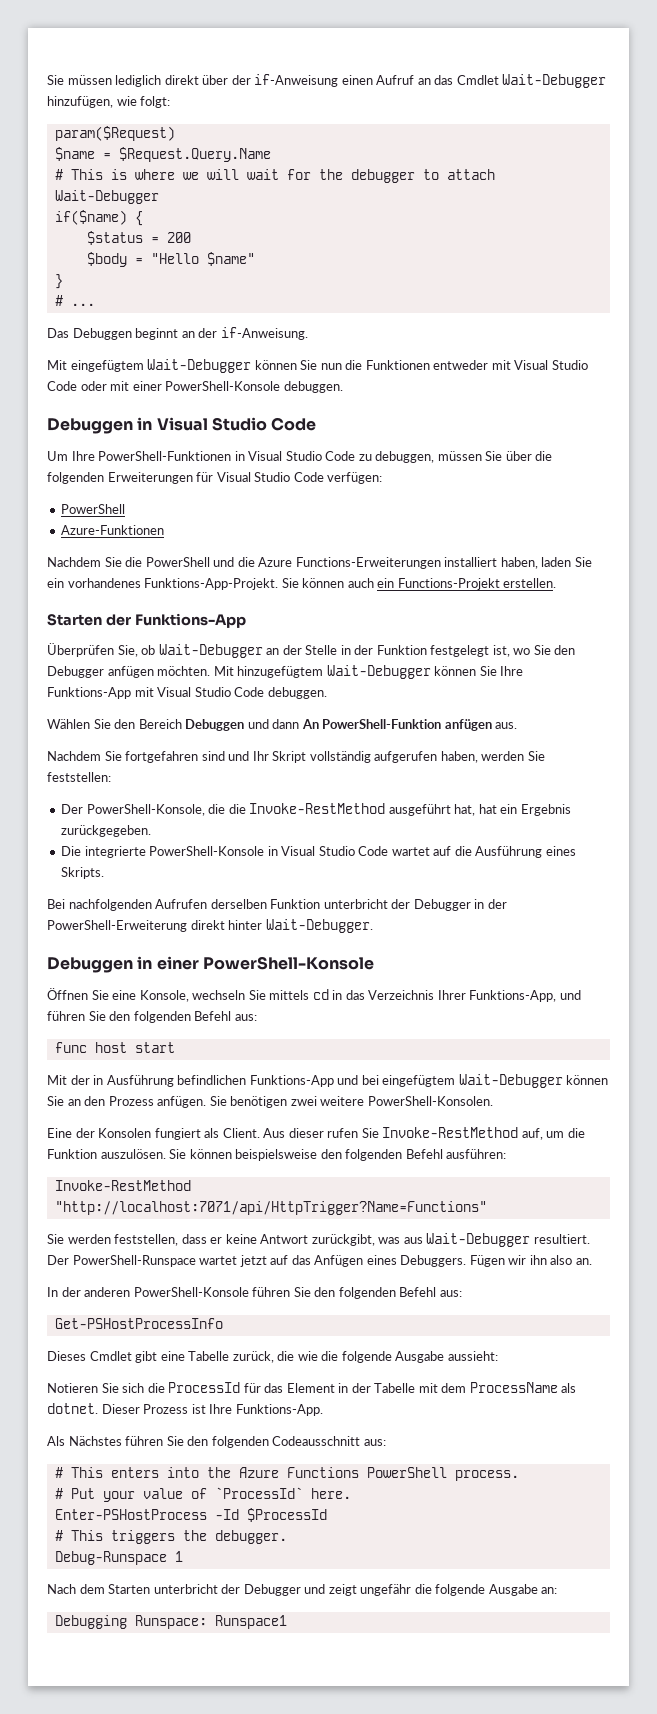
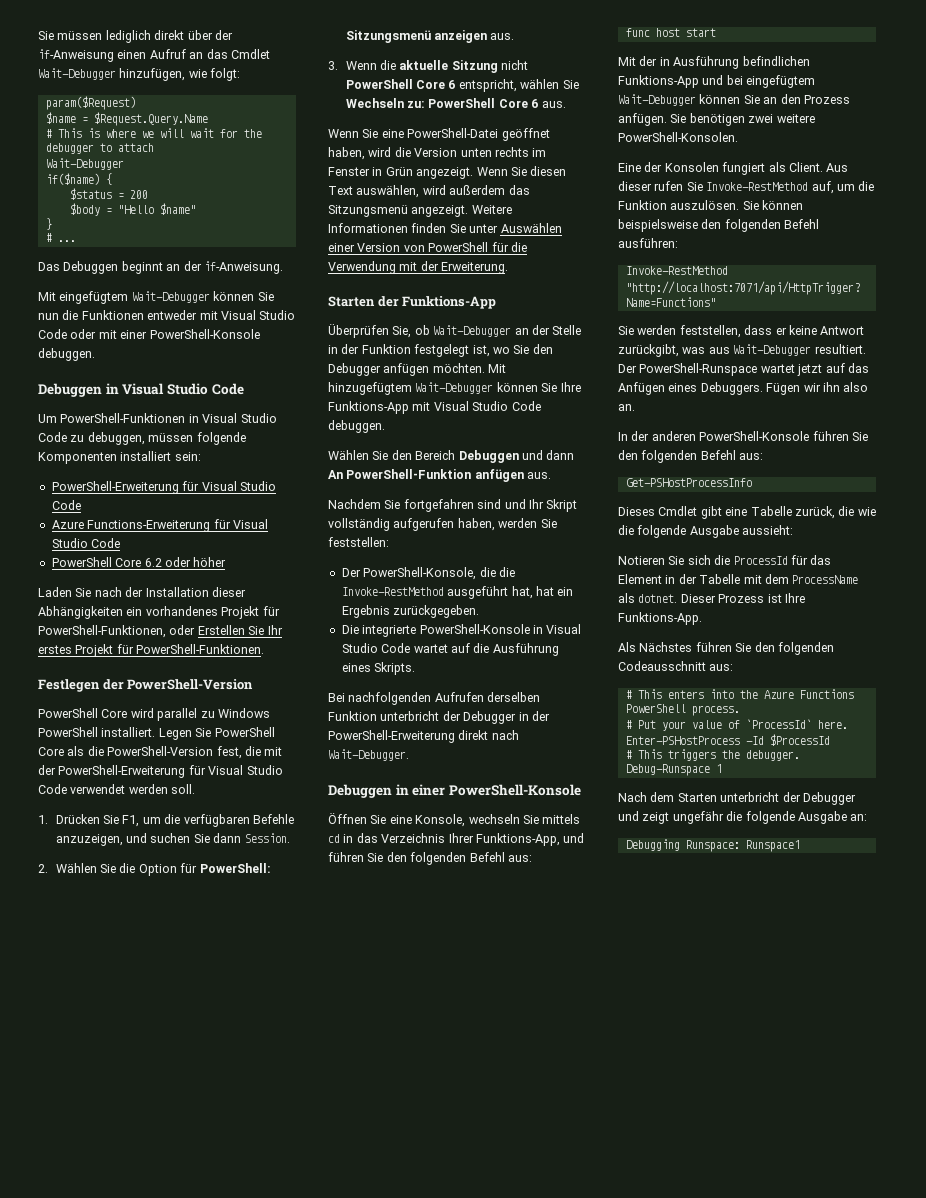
[71,451,95,461] Ihre -> (57, 418) none
[485,451,553,461] [47,472,383,484] [61,504,126,514] [61,525,165,535] [47,557,592,569] [47,578,557,590] Sie über die folgenden Erweiterungen für Visual Studio Code verfügen: // PowerShell // Azure-Funktionen // Nachdem Sie die PowerShell und die Azure Functions-Erweiterungen installiert haben, laden Sie ein vorhandenes Funktions-App-Projekt. Sie können auch ein Functions-Projekt erstellen. -> [196,432,246,445] [38,451,201,464] [51,481,276,494] [51,500,81,510] [51,519,268,532] [51,538,121,548] [51,557,227,567] [38,587,246,597] [38,606,280,619] [38,625,283,638] [38,644,265,657] [38,679,254,692] [38,708,270,721] [38,727,275,740] [38,746,283,759] [38,765,283,778] [38,784,196,794] [38,814,294,827] [55,833,290,846] [38,863,271,876] [345,30,515,43] [328,60,529,73] [345,79,579,92] [345,98,566,108] [328,128,550,141] [328,147,547,160] [328,166,567,179] [328,185,530,198] [328,205,512,217] [328,223,562,233] [328,242,527,252] [328,261,509,274] folgende Komponenten installiert sein: // PowerShell-Erweiterung für Visual Studio Code // Azure Functions-Erweiterung für Visual Studio Code // PowerShell Core 6.2 oder höher // Laden Sie nach der Installation dieser Abhängigkeiten ein vorhandenes Projekt für PowerShell-Funktionen, oder Erstellen Sie Ihr erstes Projekt für PowerShell-Funktionen. // Festlegen der PowerShell-Version // PowerShell Core wird parallel zu Windows PowerShell installiert. Legen Sie PowerShell Core als die PowerShell-Version fest, die mit der PowerShell-Erweiterung für Visual Studio Code verwendet werden soll. // 1. Drücken Sie F1, um die verfügbaren Befehle anzuzeigen, und suchen Sie dann Session. // 2. Wählen Sie die Option für PowerShell: Sitzungsmenü anzeigen aus. // 3. Wenn die aktuelle Sitzung nicht PowerShell Core 6 entspricht, wählen Sie Wechseln zu: PowerShell Core 6 aus. // Wenn Sie eine PowerShell-Datei geöffnet haben, wird die Version unten rechts im Fenster in Grün angezeigt. Wenn Sie diesen Text auswählen, wird außerdem das Sitzungsmenü angezeigt. Weitere Informationen finden Sie unter Auswählen einer Version von PowerShell für die Verwendung mit der Erweiterung.
[228,920,263,930] hinter -> [491,730,519,740] nach

